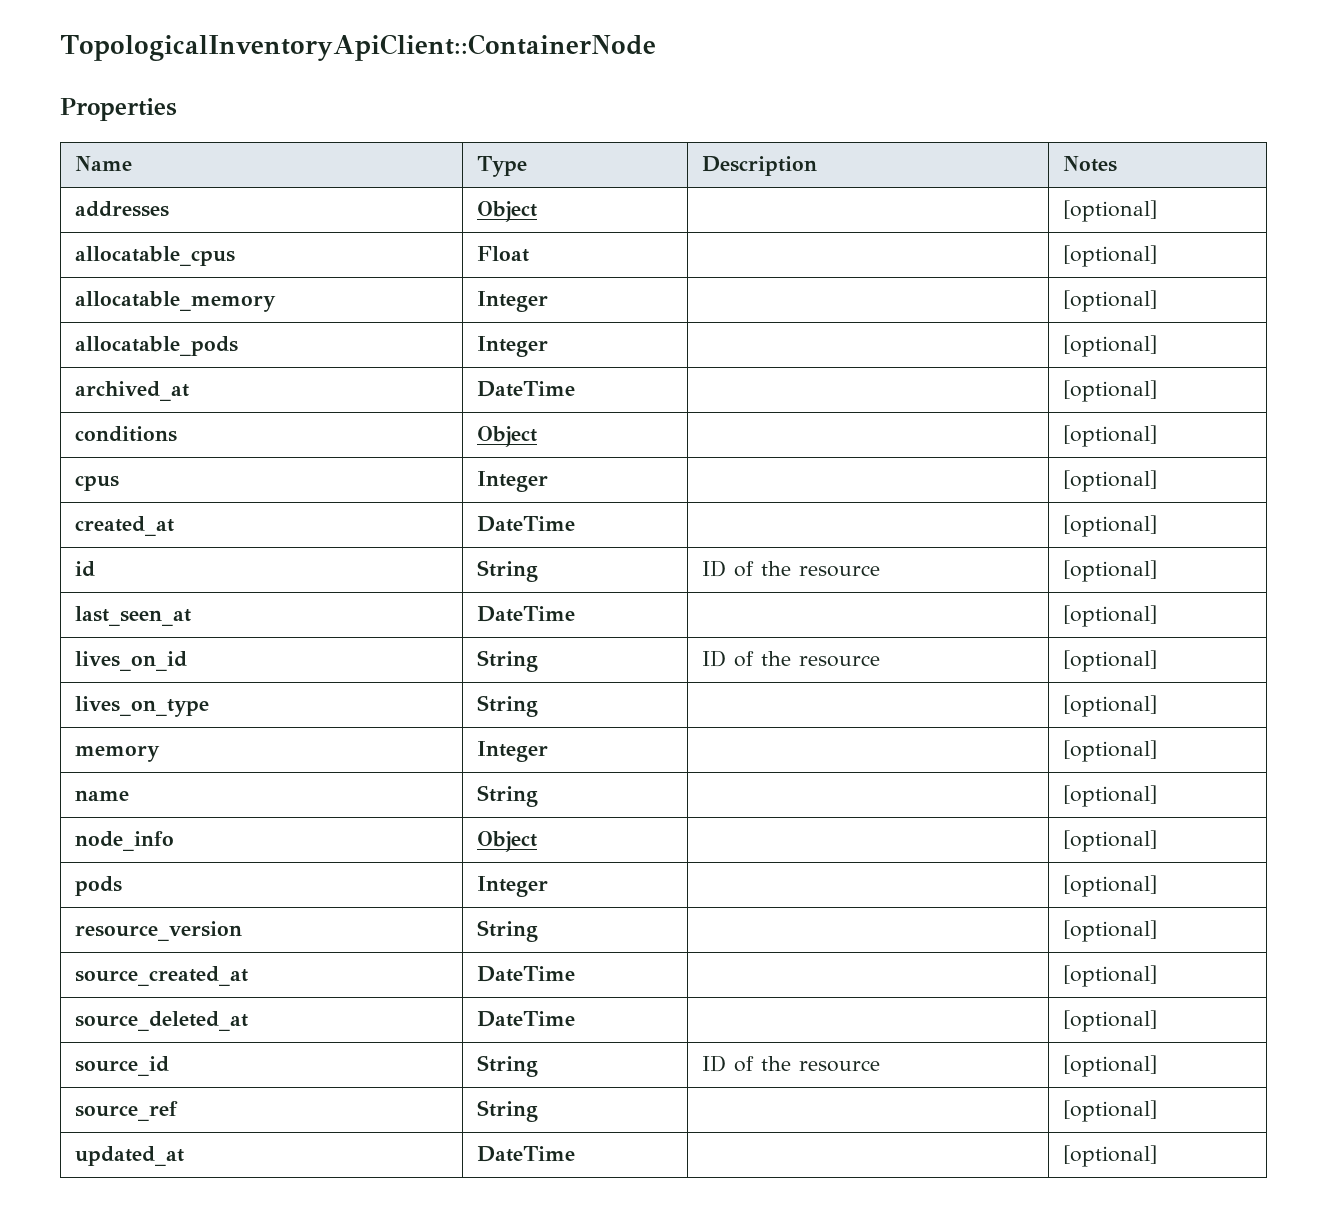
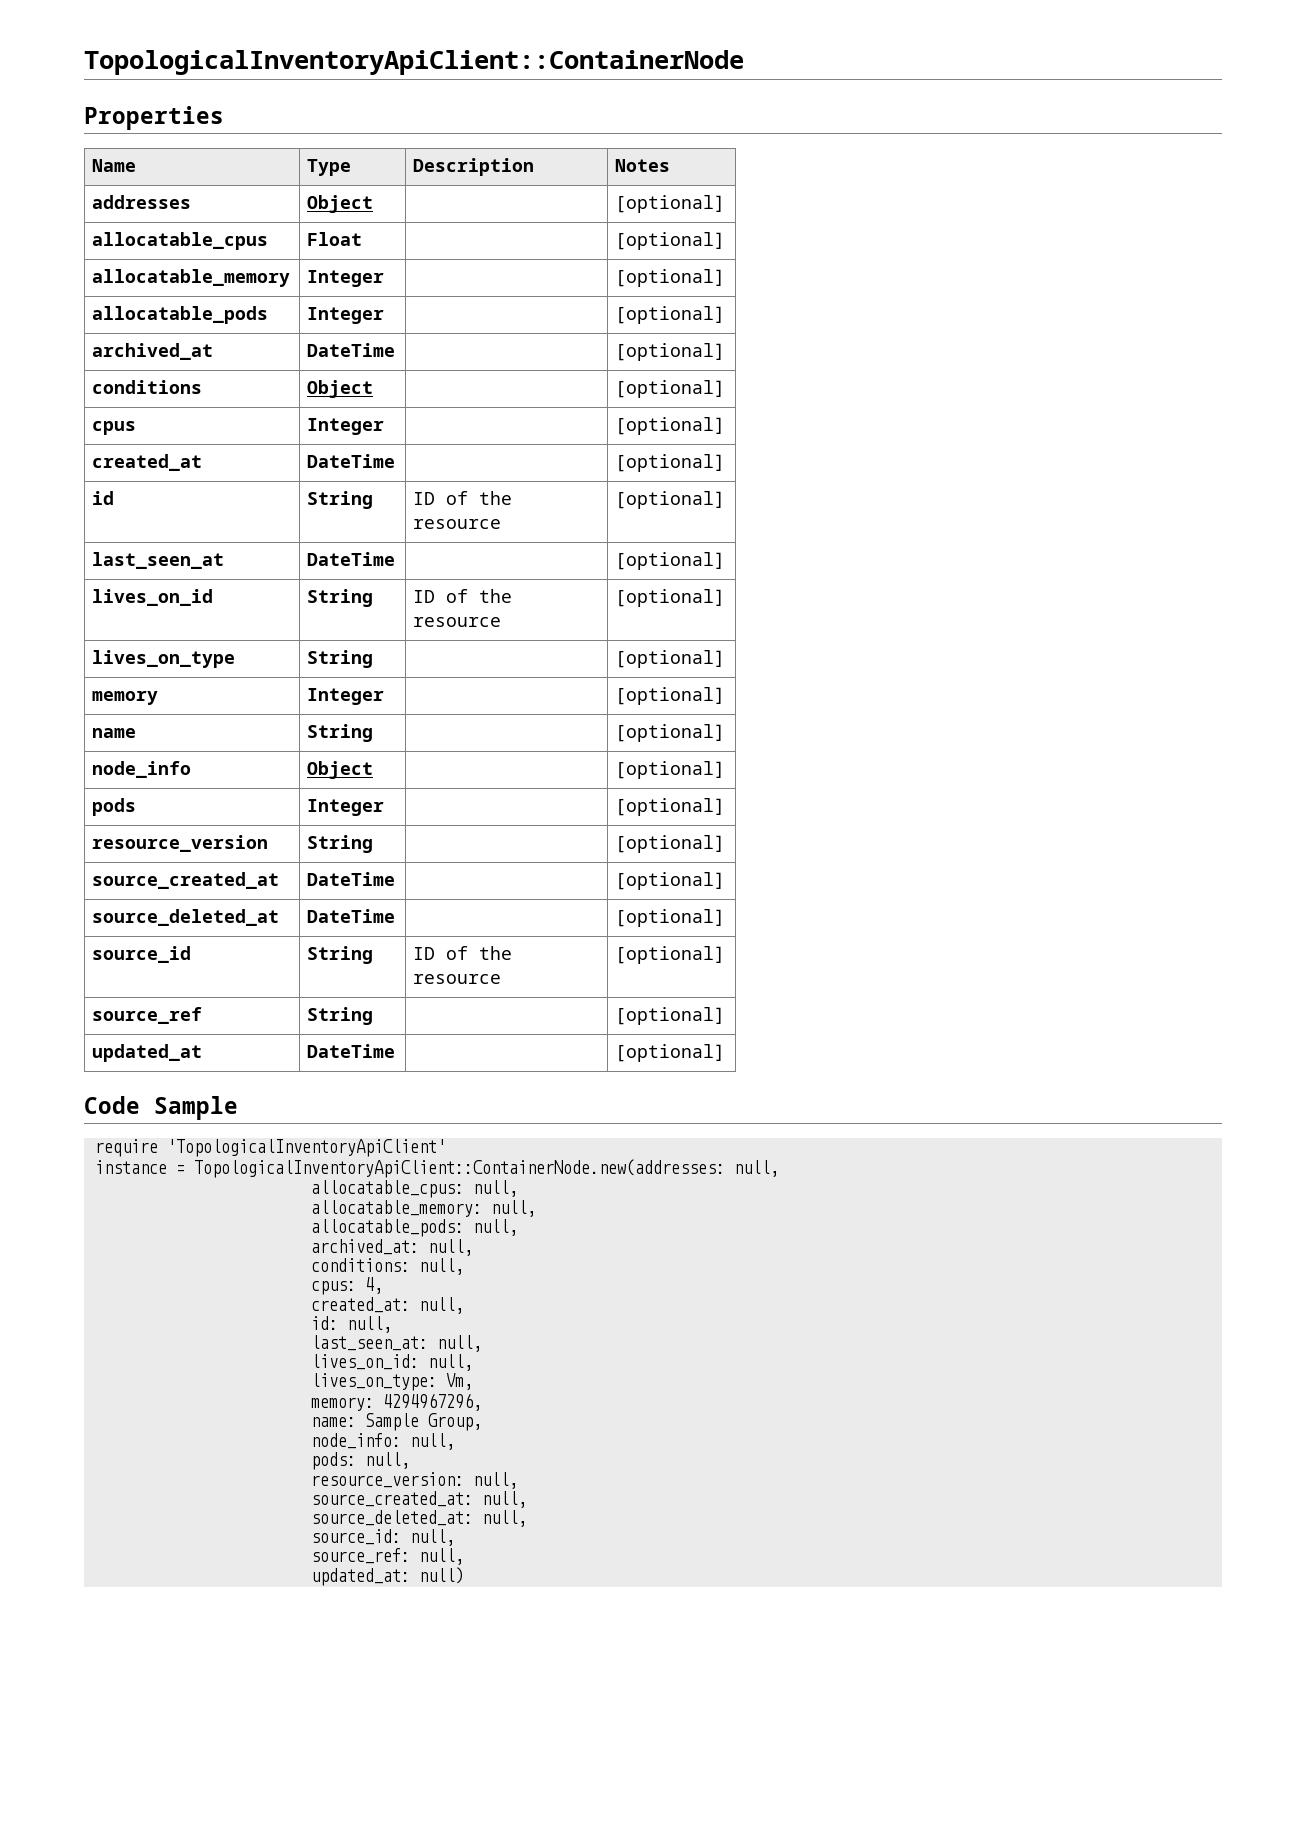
(1157, 1156) none -> [84,1096,238,1120] [94,1139,446,1157] [94,1159,779,1178] [310,1180,518,1198] [310,1200,536,1217] [310,1219,518,1237] [310,1239,473,1256] [310,1258,464,1275] [310,1277,383,1295] [310,1297,464,1314] [310,1316,392,1333] [310,1335,482,1352] [310,1354,473,1371] [310,1373,473,1391] [310,1393,482,1411] [310,1413,482,1431] [310,1433,455,1450] [310,1452,410,1470] [310,1472,518,1489] [310,1491,527,1508] [310,1510,527,1527] [310,1529,455,1546] [310,1548,464,1565] [310,1567,464,1586] // Code Sample // require 'TopologicalInventoryApiClient' // instance = TopologicalInventoryApiClient::ContainerNode.new(addresses: null, // allocatable_cpus: null, // allocatable_memory: null, // allocatable_pods: null, // archived_at: null, // conditions: null, // cpus: 4, // created_at: null, // id: null, // last_seen_at: null, // lives_on_id: null, // lives_on_type: Vm, // memory: 4294967296, // name: Sample Group, // node_info: null, // pods: null, // resource_version: null, // source_created_at: null, // source_deleted_at: null, // source_id: null, // source_ref: null, // updated_at: null)

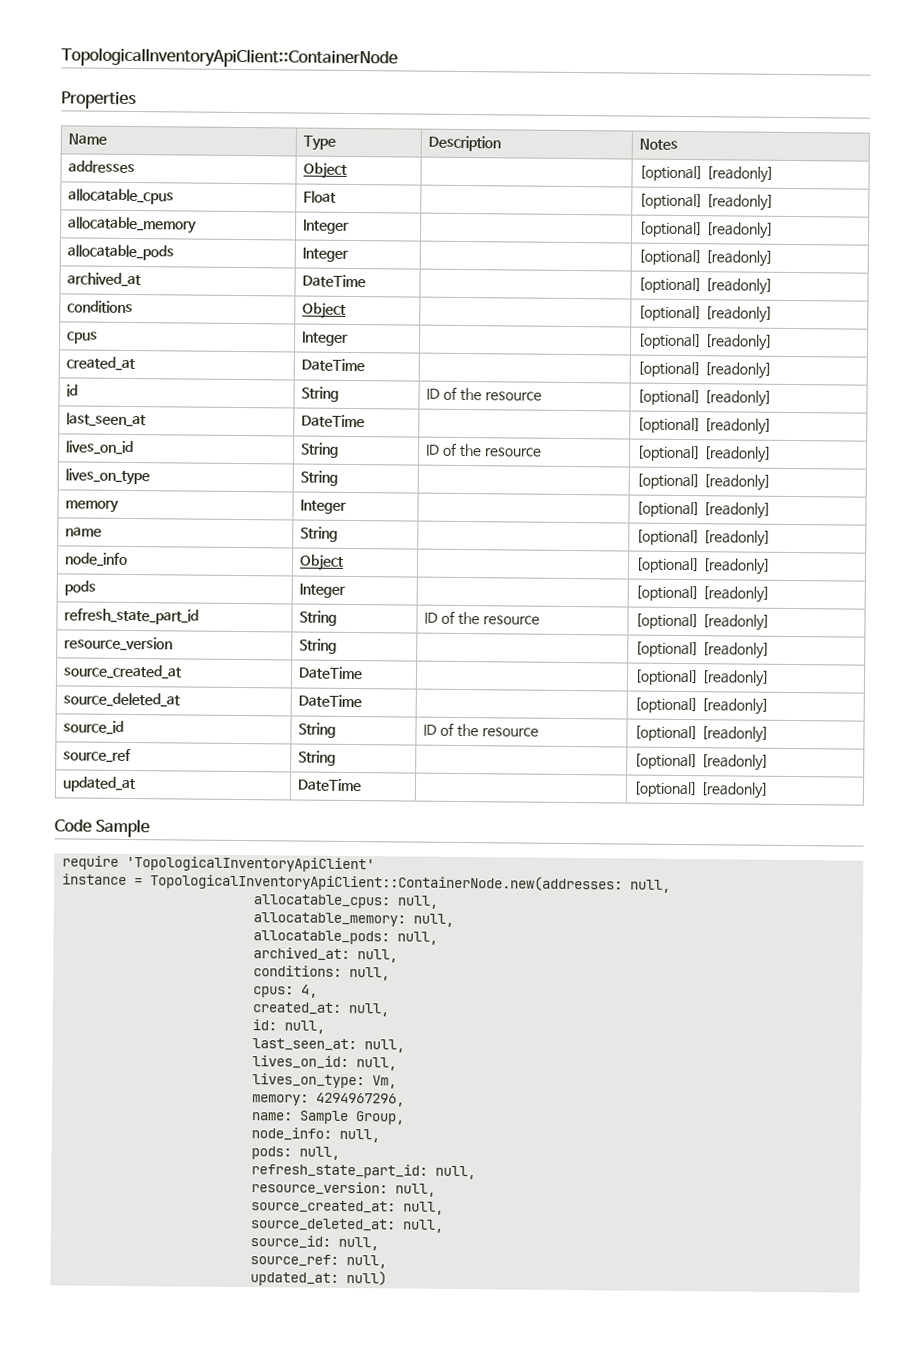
(726, 204) none -> [706,166,775,183] [readonly]
(726, 241) none -> [706,194,775,211] [readonly]
(726, 278) none -> [705,222,775,239] [readonly]
(726, 315) none -> [705,250,774,267] [readonly]
(726, 352) none -> [705,278,774,295] [readonly]
(726, 389) none -> [705,306,774,323] [readonly]
(726, 426) none -> [704,334,774,351] [readonly]
(726, 463) none -> [704,362,773,379] [readonly]
(726, 500) none -> [704,390,773,407] [readonly]
(726, 561) none -> [704,418,773,435] [readonly]
(726, 598) none -> [703,446,773,463] [readonly]
(726, 659) none -> [703,474,772,491] [readonly]
(726, 696) none -> [703,502,772,519] [readonly]
(726, 733) none -> [703,530,772,547] [readonly]
(726, 770) none -> [702,558,772,575] [readonly]
(726, 807) none -> [702,586,771,603] [64,608,200,625] [299,610,338,626] [424,610,540,626] [635,613,771,631] [readonly] // refresh_state_part_id | String | ID of the resource | [optional] [readonly]
(726, 844) none -> [702,642,771,659] [readonly]
(726, 881) none -> [701,670,771,687] [readonly]
(726, 918) none -> [701,698,770,715] [readonly]
(726, 955) none -> [701,726,770,743] [readonly]
(726, 1016) none -> [701,754,770,771] [readonly]
(726, 1053) none -> [700,782,770,799] [readonly]
(410, 1460) none -> [251,1163,477,1180] // refresh_state_part_id: null,

